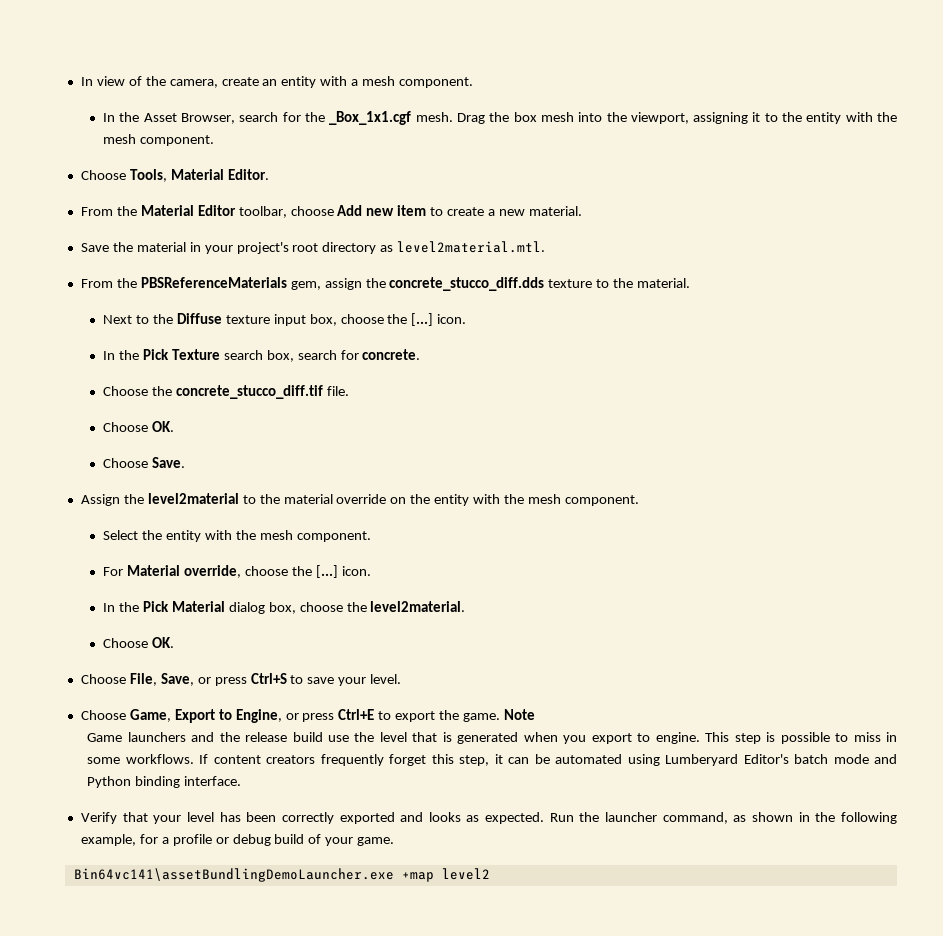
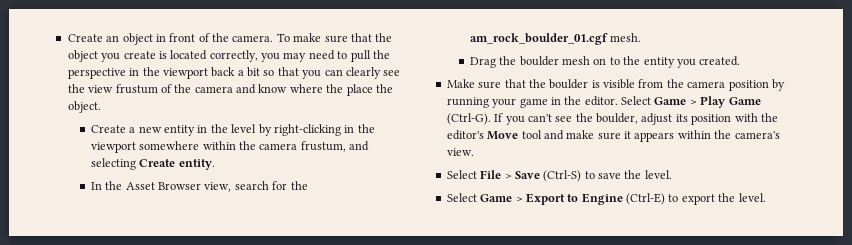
[80,76,474,88] In view of the camera, create an entity with a mesh component. -> [67,33,393,45] [67,50,390,62] [67,67,401,79] [67,84,393,96] [67,101,101,113] [90,124,375,136] [90,141,370,153] [90,158,215,170] Create an object in front of the camera. To make sure that the object you create is located correctly, you may need to pull the perspective in the viewport back a bit so that you can clearly see the view frustum of the camera and know where the place the object. // Create a new entity in the level by right-clicking in the viewport somewhere within the camera frustum, and selecting Create entity.
[181,113,236,124] Browser, -> [158,182,232,192] Browser view,
[329,111,412,125] _Box_1x1.cgf -> [469,33,608,45] am_rock_boulder_01.cgf
(453, 117) none -> (642, 37) //
[513,112,898,124] [103,134,215,146] [80,169,269,182] [80,205,582,218] [80,241,546,254] [80,277,691,291] [103,313,467,326] [103,349,421,362] [103,385,349,399] [103,421,175,432] [103,457,186,468] [80,493,639,506] [103,530,371,542] [103,565,371,578] [103,601,466,614] [103,637,175,648] [80,673,287,686] box mesh into the viewport, assigning it to the entity with the mesh component. // Choose Tools, Material Editor. // From the Material Editor toolbar, choose Add new item to create a new material. // Save the material in your project's root directory as level2material.mtl. // From the PBSReferenceMaterials gem, assign the concrete_stucco_diff.dds texture to the material. // Next to the Diffuse texture input box, choose the [...] icon. // In the Pick Texture search box, search for concrete. // Choose the concrete_stucco_diff.tif file. // Choose OK. // Choose Save. // Assign the level2material to the material override on the entity with the mesh component. // Select the entity with the mesh component. // For Material override, choose the [...] icon. // In the Pick Material dialog box, choose the level2material. // Choose OK. // Choose File, Save, or press Ctrl+S -> [519,56,741,68] [446,79,785,91] [446,96,761,108] [446,113,778,125] [446,130,780,142] [446,148,474,156] [446,170,582,182] boulder mesh on to the entity you created. // Make sure that the boulder is visible from the camera position by running your game in the editor. Select Game > Play Game (Ctrl-G). If you can't see the boulder, adjust its position with the editor's Move tool and make sure it appears within the camera's view. // Select File > Save (Ctrl-S)
[338,677,367,686] your -> [624,170,642,179] the
[80,709,535,723] [87,732,898,744] [87,754,897,766] [87,776,242,788] [80,812,898,824] [80,834,395,846] [73,868,490,882] Choose Game, Export to Engine, or press Ctrl+E to export the game. Note // Game launchers and the release build use the level that is generated when you export to engine. This step is possible to miss in some workflows. If content creators frequently forget this step, it can be automated using Lumberyard Editor's batch mode and Python binding interface. // Verify that your level has been correctly exported and looks as expected. Run the launcher command, as shown in the following example, for a profile or debug build of your game. // Bin64vc141\assetBundlingDemoLauncher.exe +map level2 -> [446,193,766,205] Select Game > Export to Engine (Ctrl-E) to export the level.

